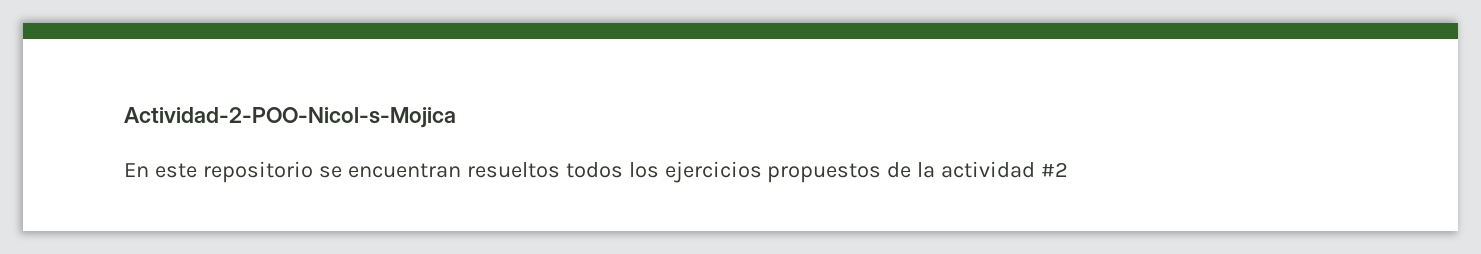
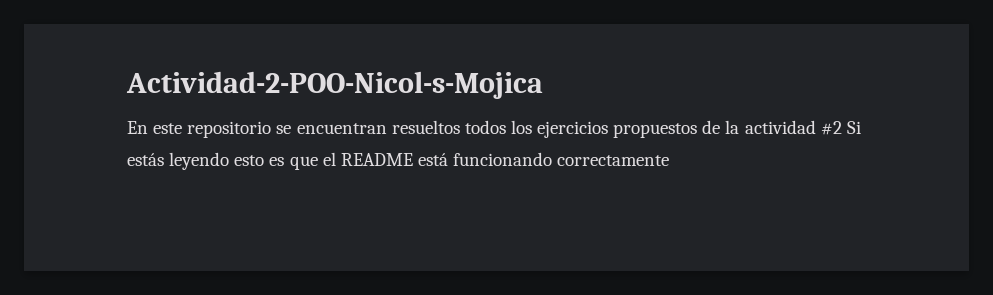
(1069, 169) none -> [846,121,861,134] [127,152,670,170] Si estás leyendo esto es que el README está funcionando correctamente

